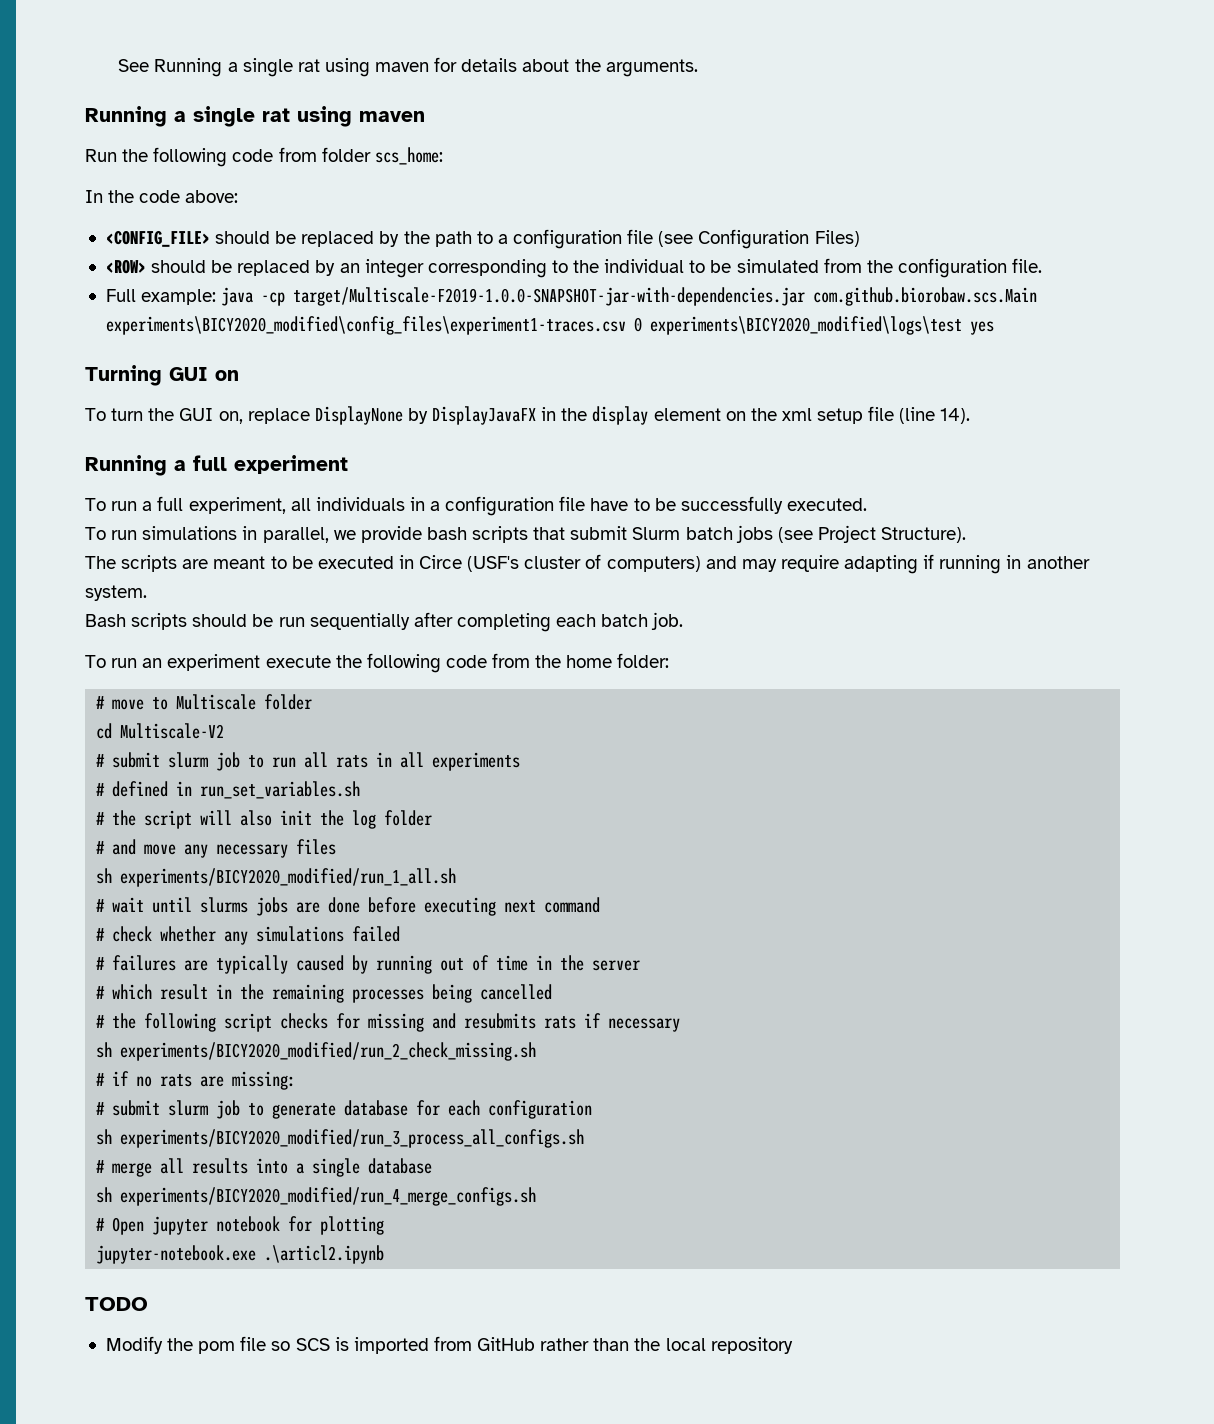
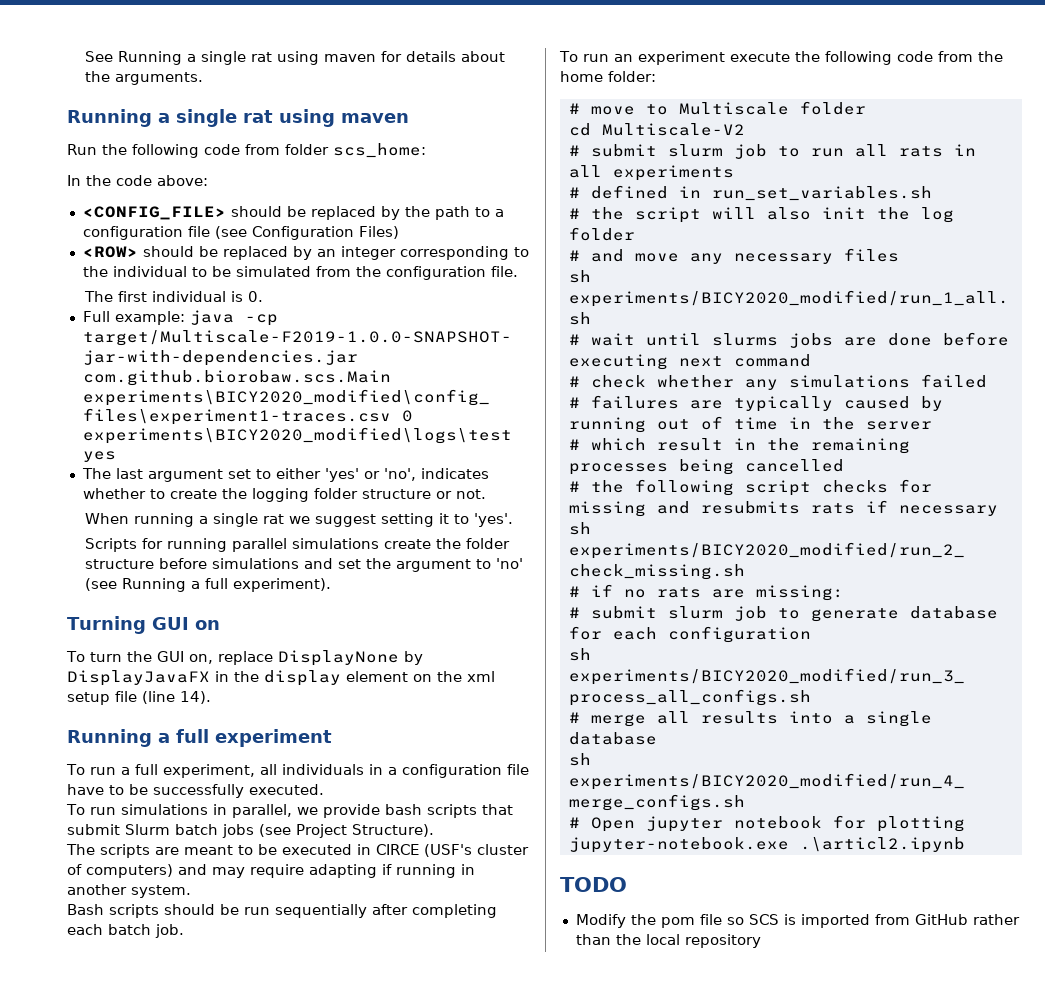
(1043, 265) none -> [83,291,263,302] // The first individual is 0.
(994, 328) none -> [81,468,489,482] [82,488,486,502] [84,513,513,527] [84,538,510,552] [84,558,523,572] [84,578,331,592] // The last argument set to either 'yes' or 'no', indicates whether to create the logging folder structure or not. // When running a single rat we suggest setting it to 'yes'. // Scripts for running parallel simulations create the folder structure before simulations and set the argument to 'no' (see Running a full experiment).
[419,555,463,569] Circe -> [376,844,419,855] CIRCE

